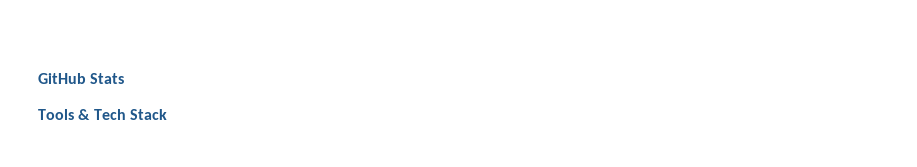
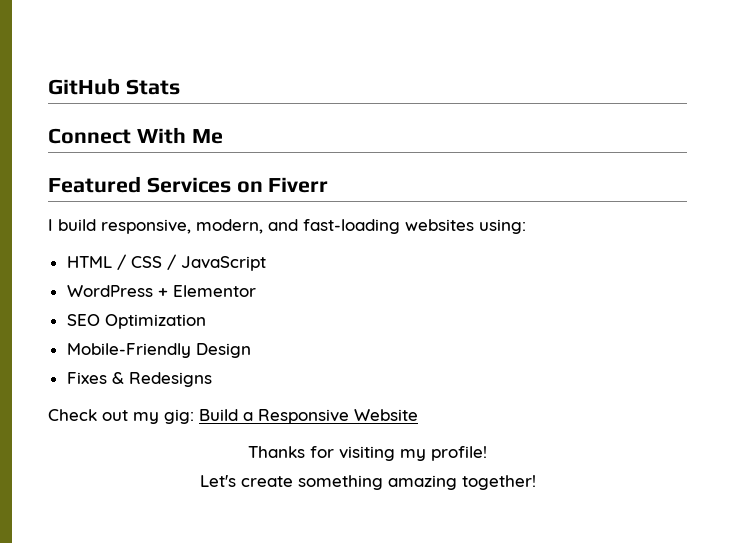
[38,109,167,120] Tools & Tech Stack -> [48,127,223,144] [48,176,329,193] [48,219,526,234] [66,254,266,271] [66,285,256,297] [66,314,206,329] [66,343,251,358] [66,372,212,387] [48,409,418,424] [248,446,487,461] [199,475,536,490] Connect With Me // Featured Services on Fiverr // I build responsive, modern, and fast-loading websites using: // HTML / CSS / JavaScript // WordPress + Elementor // SEO Optimization // Mobile-Friendly Design // Fixes & Redesigns // Check out my gig: Build a Responsive Website // Thanks for visiting my profile! // Let's create something amazing together!

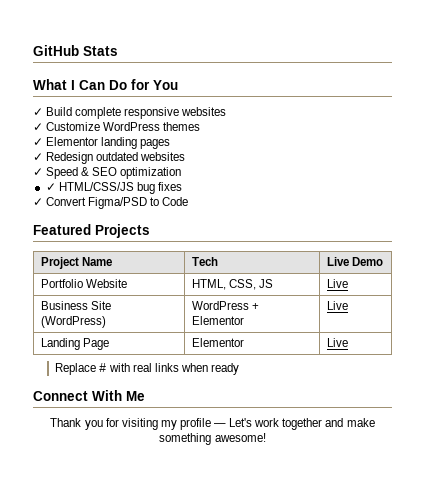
[48,127,223,144] [48,176,329,193] [48,219,526,234] [66,254,266,271] [66,285,256,297] [66,314,206,329] [66,343,251,358] [66,372,212,387] [48,409,418,424] [248,446,487,461] [199,475,536,490] Connect With Me // Featured Services on Fiverr // I build responsive, modern, and fast-loading websites using: // HTML / CSS / JavaScript // WordPress + Elementor // SEO Optimization // Mobile-Friendly Design // Fixes & Redesigns // Check out my gig: Build a Responsive Website // Thanks for visiting my profile! // Let's create something amazing together! -> [33,79,178,90] [33,107,227,119] [33,122,201,131] [33,137,171,149] [33,152,186,164] [33,167,182,179] [45,182,182,194] [33,197,189,209] [33,224,150,238] [40,257,112,269] [191,257,218,266] [326,257,383,266] [40,279,127,288] [191,279,273,290] [326,279,348,288] [40,301,111,310] [40,316,106,328] [191,301,259,310] [191,316,244,325] [326,301,348,310] [40,338,109,350] [191,338,244,347] [326,338,348,347] [55,363,239,375] [33,390,145,401] [50,418,375,430] [159,433,266,445] What I Can Do for You // ✓ Build complete responsive websites // ✓ Customize WordPress themes // ✓ Elementor landing pages // ✓ Redesign outdated websites // ✓ Speed & SEO optimization // ✓ HTML/CSS/JS bug fixes // ✓ Convert Figma/PSD to Code // Featured Projects // Project Name | Tech | Live Demo // Portfolio Website | HTML, CSS, JS | Live // Business Site (WordPress) | WordPress + Elementor | Live // Landing Page | Elementor | Live // Replace # with real links when ready // Connect With Me // Thank you for visiting my profile — Let's work together and make something awesome!

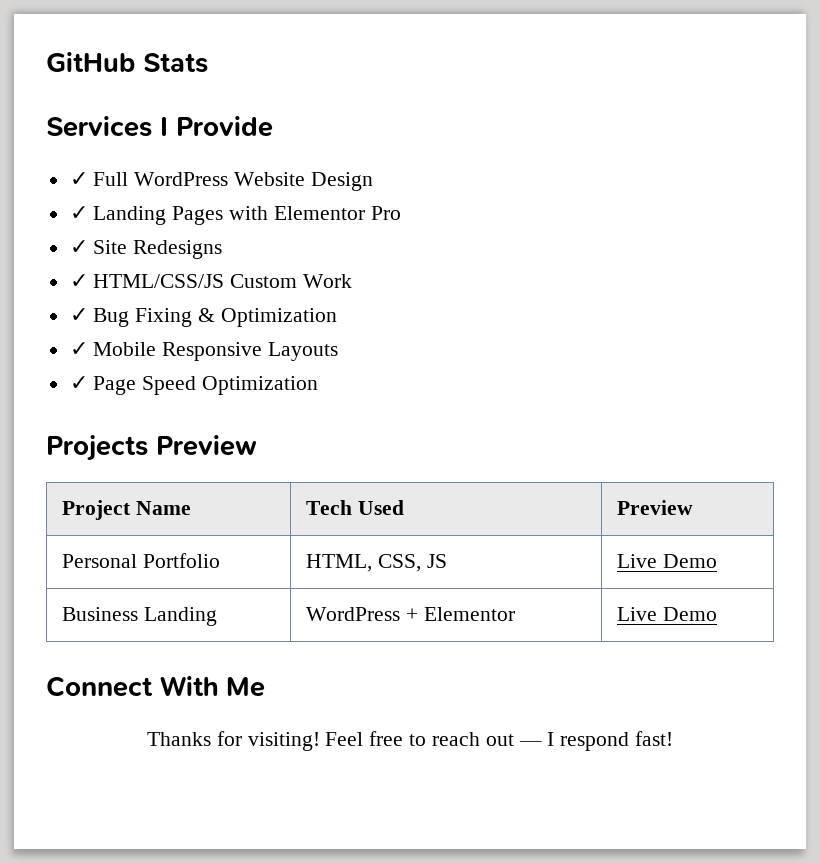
[33,79,178,90] [33,107,227,119] [33,122,201,131] [33,137,171,149] [33,152,186,164] [33,167,182,179] What I Can Do for You // ✓ Build complete responsive websites // ✓ Customize WordPress themes // ✓ Elementor landing pages // ✓ Redesign outdated websites // ✓ Speed & SEO optimization -> [46,116,273,137] [69,172,373,191] [69,206,401,225] [69,240,223,259] Services I Provide // ✓ Full WordPress Website Design // ✓ Landing Pages with Elementor Pro // ✓ Site Redesigns
[136,182,182,194] [33,197,189,209] [33,224,91,235] bug fixes // ✓ Convert Figma/PSD to Code // Featured -> [230,274,353,288] [69,308,337,327] [69,342,339,361] [69,376,319,395] Custom Work // ✓ Bug Fixing & Optimization // ✓ Mobile Responsive Layouts // ✓ Page Speed Optimization //
(150, 231) none -> [156,435,257,456] Preview
[326,257,383,266] | Live Demo // -> [358,500,405,515] [617,500,694,515] [62,554,138,568] Used | Preview // Personal
[85,279,127,288] Website -> (221, 560) none
(348, 283) none -> [663,554,718,568] Demo
[90,301,111,310] [40,316,106,328] Site (WordPress) -> [144,607,218,626] Landing
[40,338,109,350] [191,338,244,347] [326,338,348,347] [55,363,239,375] [33,390,145,401] [50,418,375,430] [159,433,266,445] // Landing Page | Elementor | Live // Replace # with real links when ready // Connect With Me // Thank you for visiting my profile — Let's work together and make something awesome! -> [663,607,718,621] [46,676,265,697] [147,731,673,751] Demo // Connect With Me // Thanks for visiting! Feel free to reach out — I respond fast!

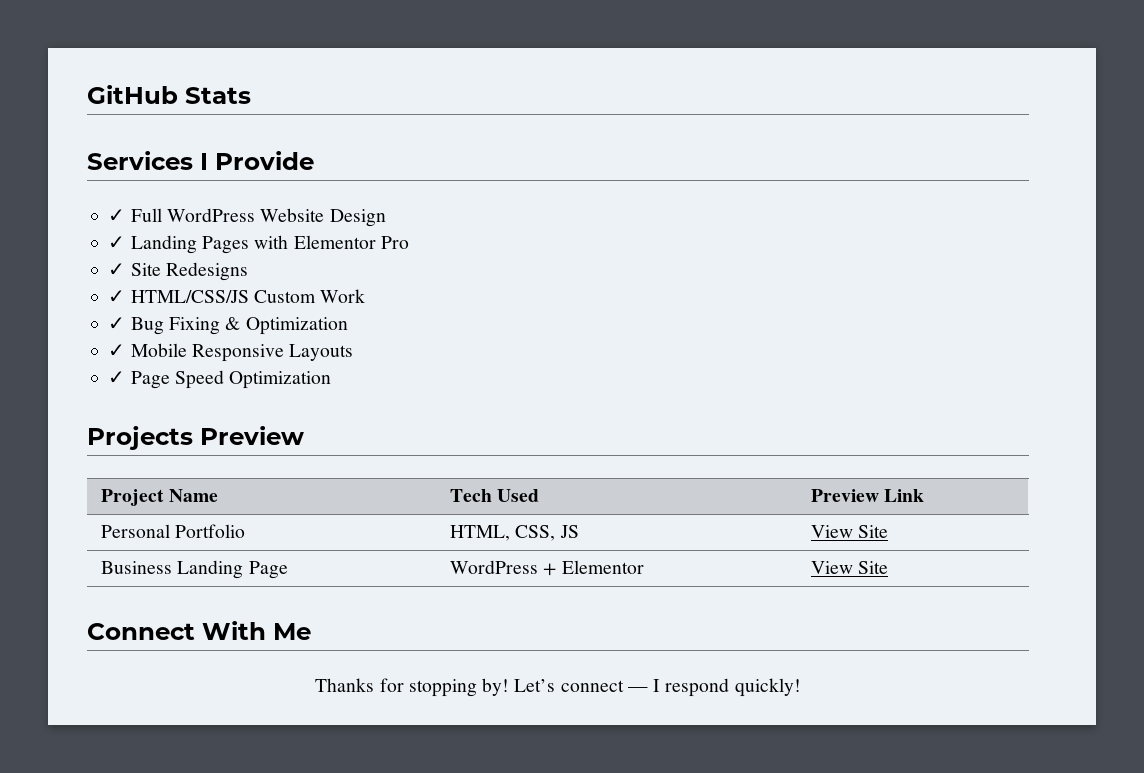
(694, 507) none -> [884,489,925,502] Link
[617,554,718,568] Live Demo -> [811,525,889,538] View Site
(218, 616) none -> [248,561,288,579] Page
[617,607,718,621] Live Demo -> [811,561,889,574] View Site
[247,731,514,751] visiting! Feel free to reach out -> [408,678,624,697] stopping by! Let’s connect
[634,731,673,746] fast! -> [734,678,801,697] quickly!

